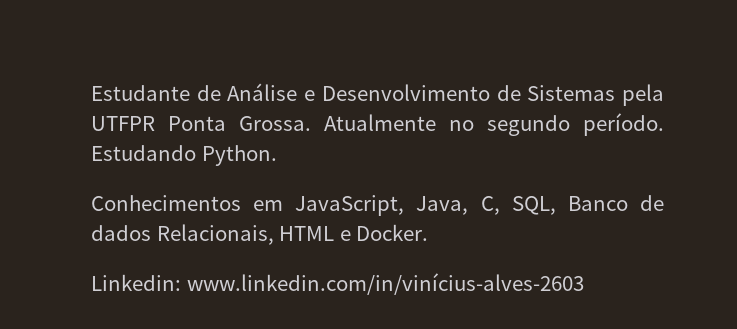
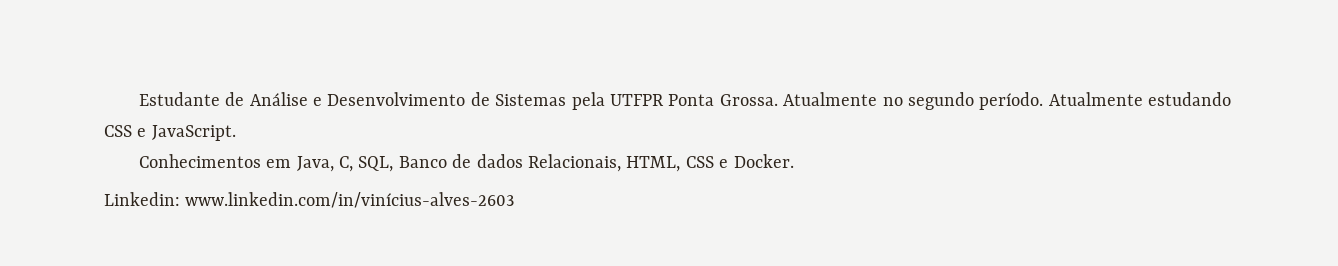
[91,145,277,166] Estudando Python. -> [1048,92,1232,106] [104,125,236,141] Atualmente estudando CSS e JavaScript.
[295,195,405,216] JavaScript, -> (292, 163) none
[279,226,335,241] HTML -> [626,156,714,172] HTML, CSS

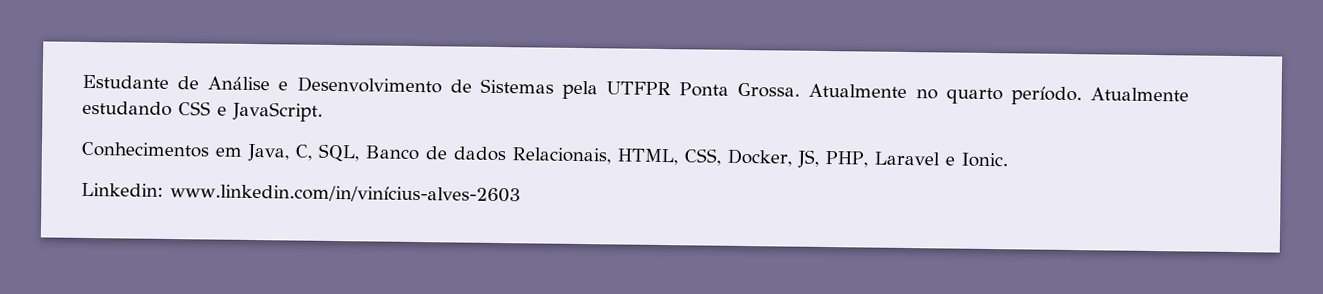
[907,92,974,110] segundo -> [945,87,1003,105] quarto
[685,154,794,168] CSS e Docker. -> [684,148,1008,168] CSS, Docker, JS, PHP, Laravel e Ionic.

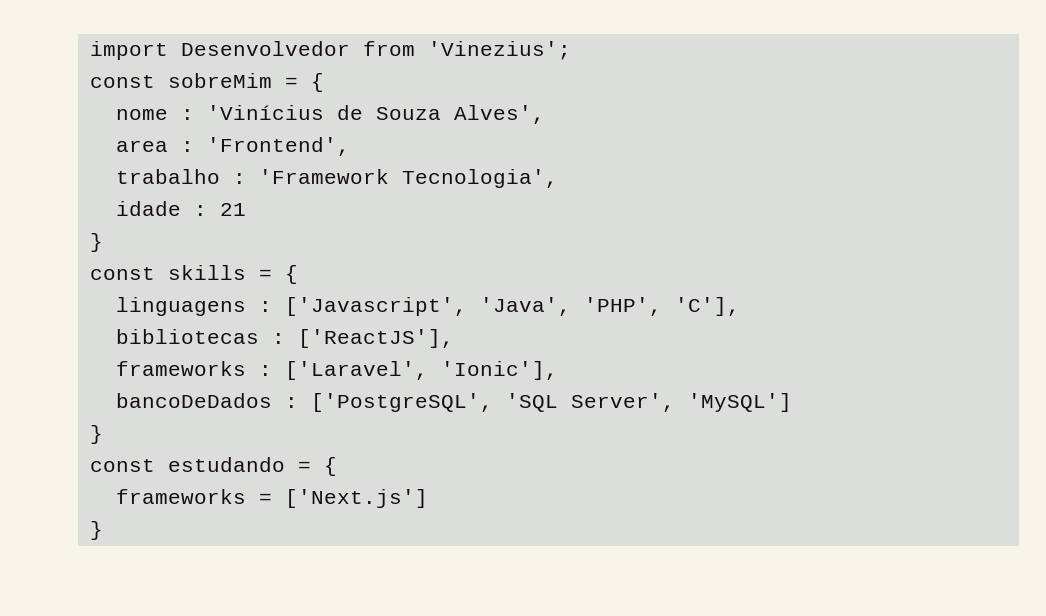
[82,74,1189,106] [82,100,323,122] [81,141,1008,168] [81,182,521,204] Estudante de Análise e Desenvolvimento de Sistemas pela UTFPR Ponta Grossa. Atualmente no quarto período. Atualmente estudando CSS e JavaScript. // Conhecimentos em Java, C, SQL, Banco de dados Relacionais, HTML, CSS, Docker, JS, PHP, Laravel e Ionic. // Linkedin: www.linkedin.com/in/vinícius-alves-2603 -> [89,41,571,60] [89,73,324,92] [115,105,545,124] [115,137,350,156] [115,169,558,188] [115,201,246,216] [89,233,103,252] [89,265,298,284] [115,297,740,316] [115,329,454,348] [115,361,558,380] [115,393,792,412] [89,425,103,444] [89,457,337,476] [115,489,428,508] [89,521,103,540] import Desenvolvedor from 'Vinezius'; // const sobreMim = { // nome : 'Vinícius de Souza Alves', // area : 'Frontend', // trabalho : 'Framework Tecnologia', // idade : 21 // } // const skills = { // linguagens : ['Javascript', 'Java', 'PHP', 'C'], // bibliotecas : ['ReactJS'], // frameworks : ['Laravel', 'Ionic'], // bancoDeDados : ['PostgreSQL', 'SQL Server', 'MySQL'] // } // const estudando = { // frameworks = ['Next.js'] // }

